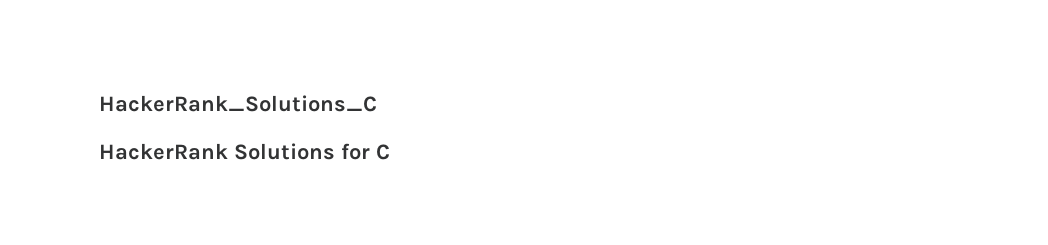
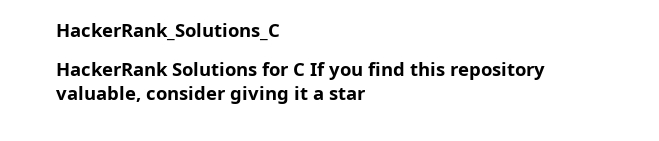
(390, 152) none -> [310,62,545,80] [56,86,366,104] If you find this repository valuable, consider giving it a star

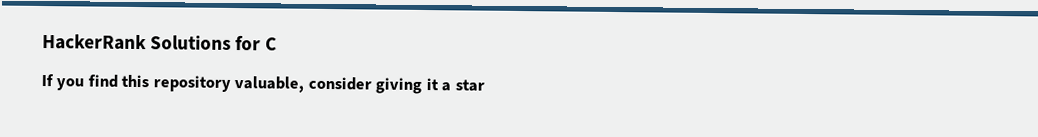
[56,23,280,41] HackerRank_Solutions_C // -> (42, 42) none
(305, 69) none -> (278, 44) //

